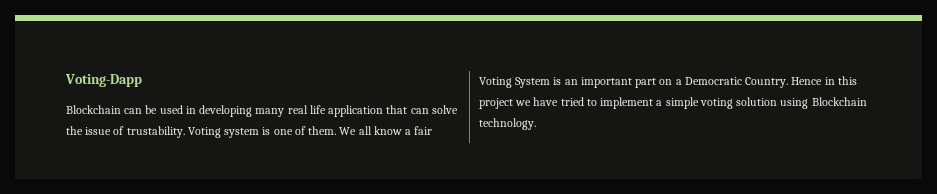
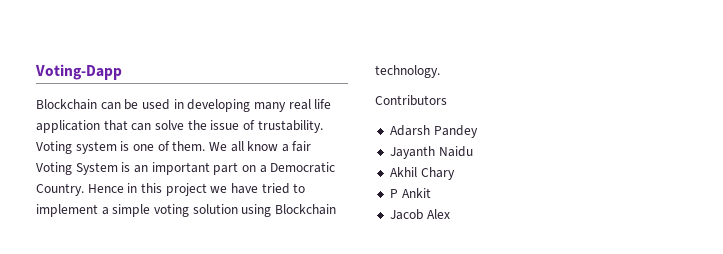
(536, 124) none -> [375,95,447,106] [389,125,478,138] [389,146,473,159] [389,167,455,180] [389,188,431,198] [389,209,450,220] // Contributors // Adarsh Pandey // Jayanth Naidu // Akhil Chary // P Ankit // Jacob Alex

